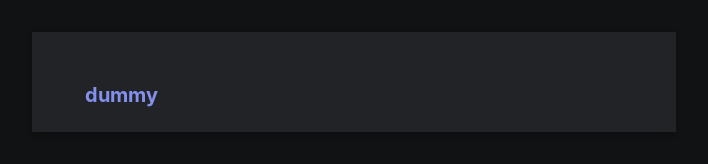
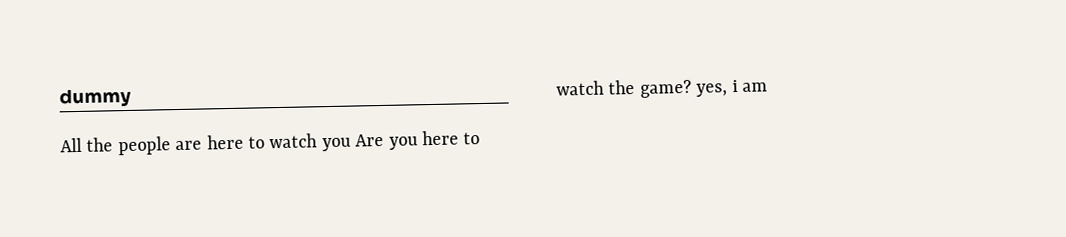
(158, 97) none -> [60,130,481,156] [556,79,768,98] // All the people are here to watch you Are you here to watch the game? yes, i am

